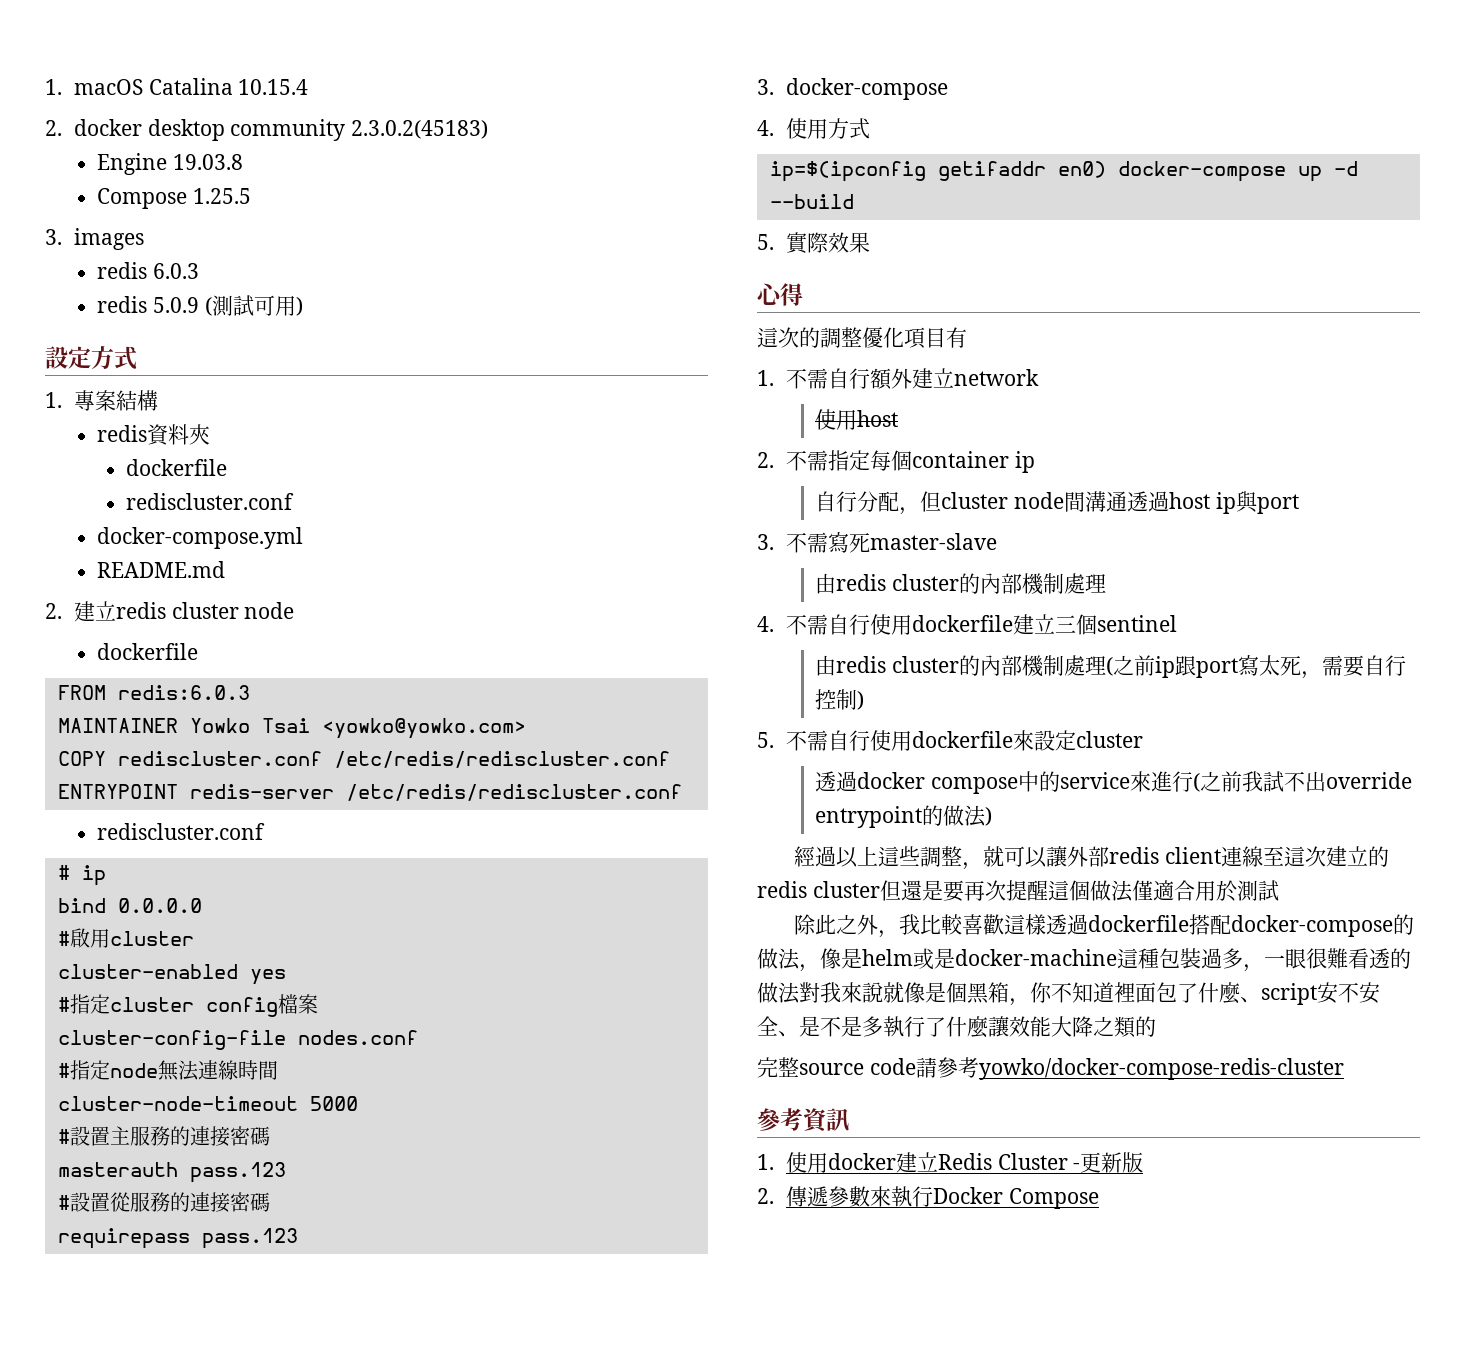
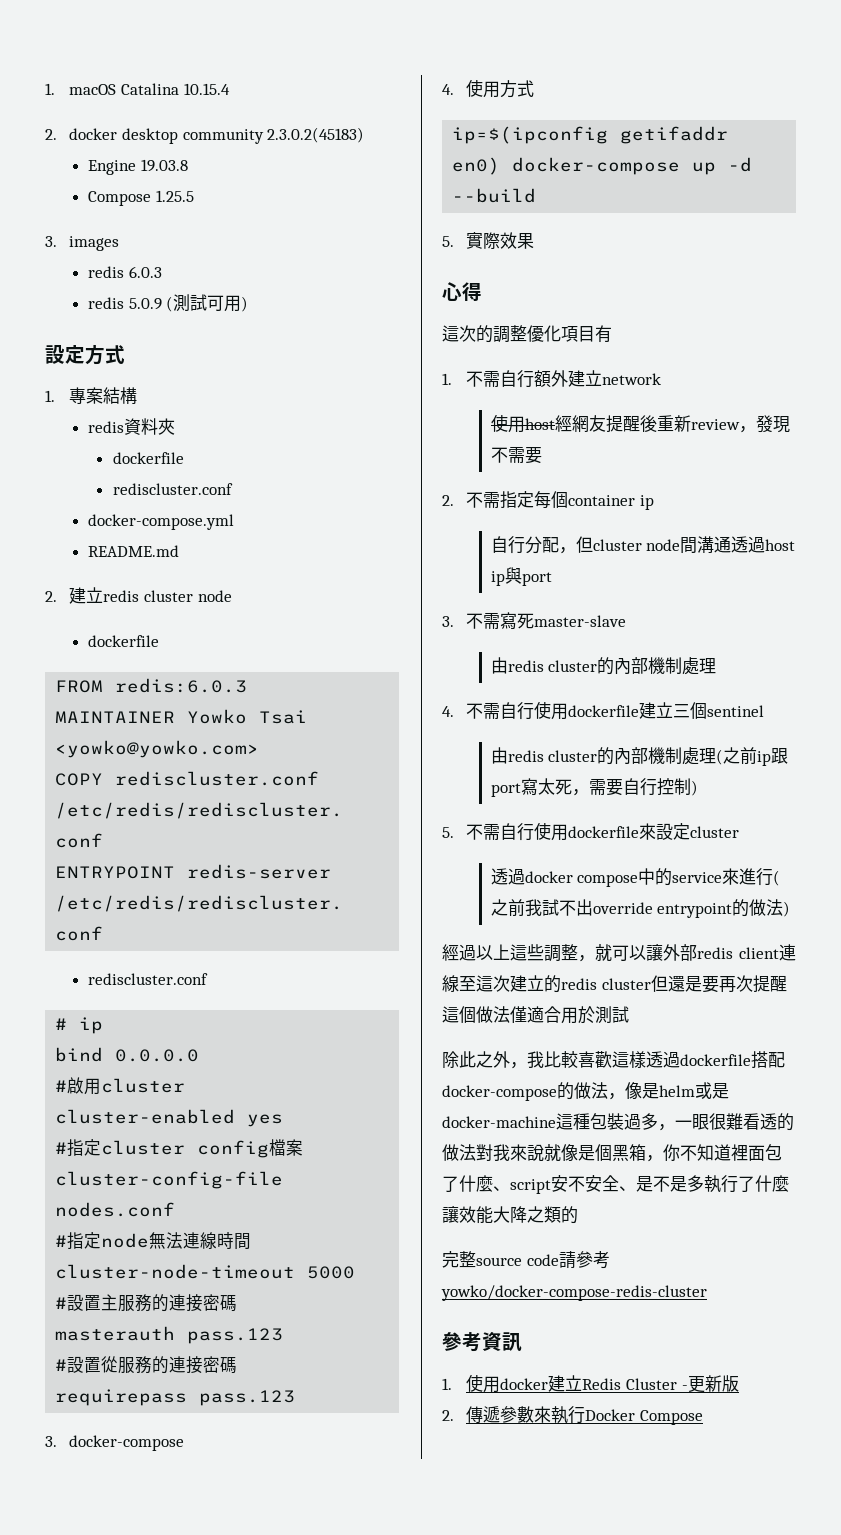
(899, 418) none -> [554,415,790,433] [490,446,542,464] 經網友提醒後重新review，發現不需要

